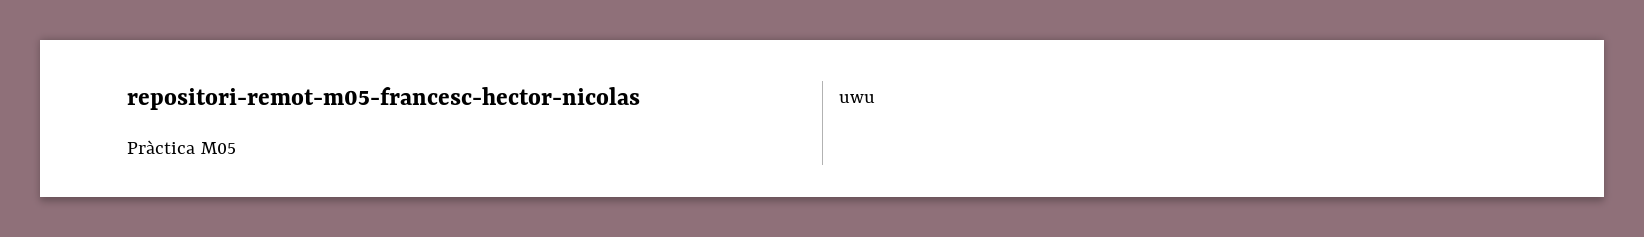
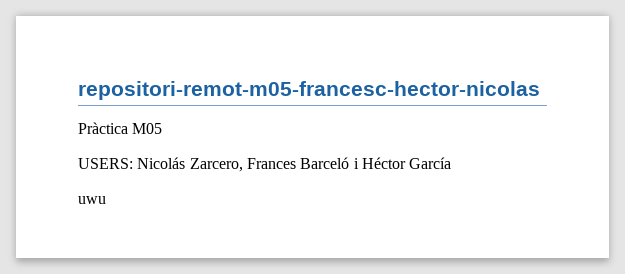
(236, 148) none -> [78,157,452,172] // USERS: Nicolás Zarcero, Frances Barceló i Héctor García

